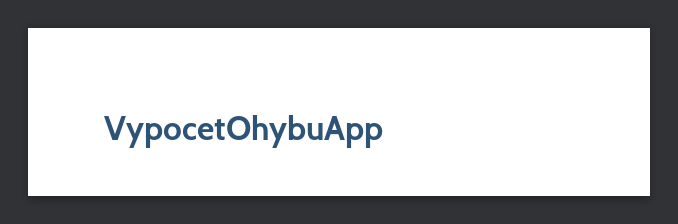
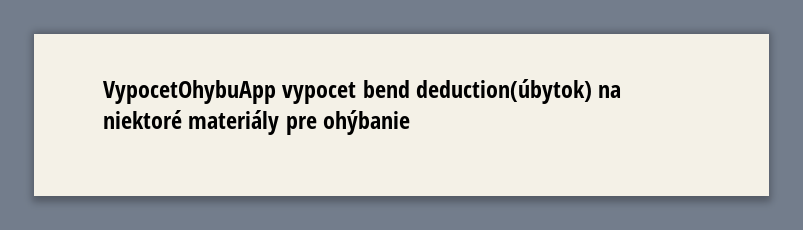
(383, 131) none -> [282,79,622,104] [103,110,411,135] vypocet bend deduction(úbytok) na niektoré materiály pre ohýbanie

